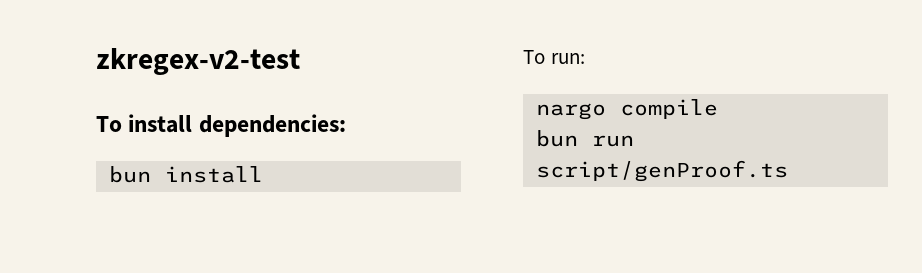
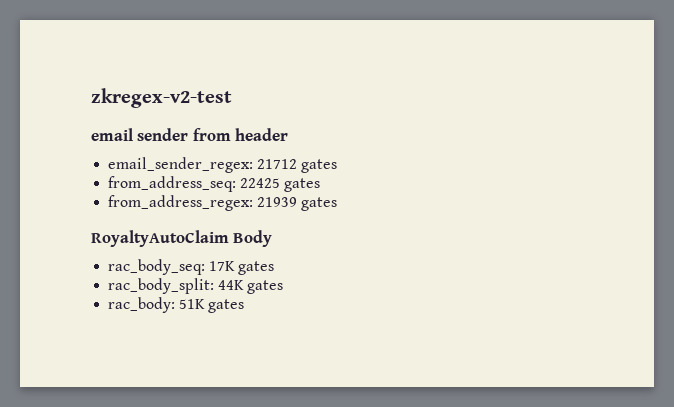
[96,114,346,137] [108,166,263,183] [523,50,585,64] [535,99,718,120] [535,130,634,147] [535,160,788,182] To install dependencies: // bun install // To run: // nargo compile // bun run script/genProof.ts -> [91,128,289,141] [108,157,338,173] [108,176,321,192] [108,195,338,211] [91,230,273,247] [108,259,275,275] [108,278,284,294] [108,297,245,313] email sender from header // email_sender_regex: 21712 gates // from_address_seq: 22425 gates // from_address_regex: 21939 gates // RoyaltyAutoClaim Body // rac_body_seq: 17K gates // rac_body_split: 44K gates // rac_body: 51K gates

